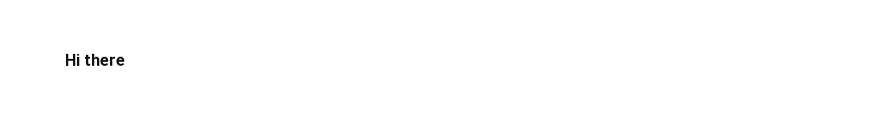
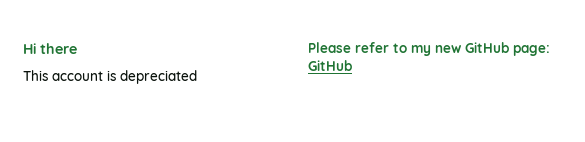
(127, 59) none -> [23,70,197,84] [308,42,550,56] [308,60,352,71] // This account is depreciated // Please refer to my new GitHub page: GitHub

